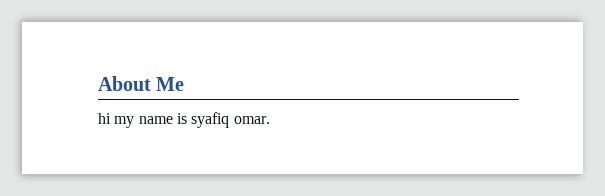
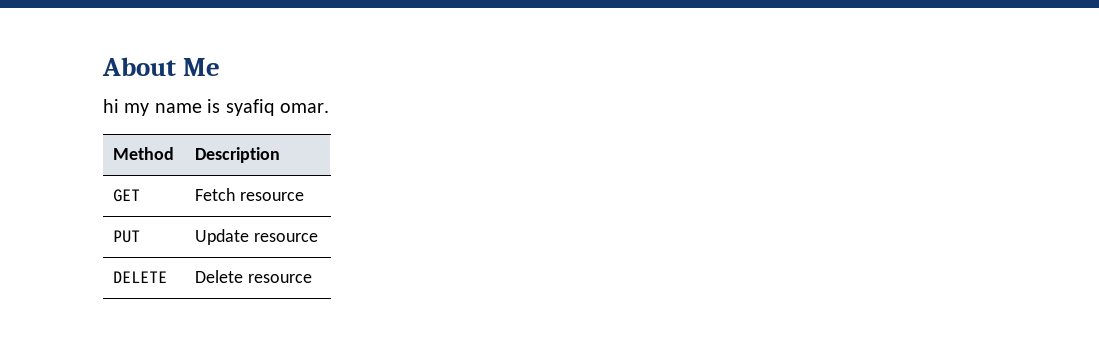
(270, 120) none -> [113,147,175,160] [195,147,281,163] [113,189,141,202] [195,188,304,201] [113,230,141,243] [195,229,318,245] [113,271,168,283] [195,270,312,283] // Method | Description // GET | Fetch resource // PUT | Update resource // DELETE | Delete resource

